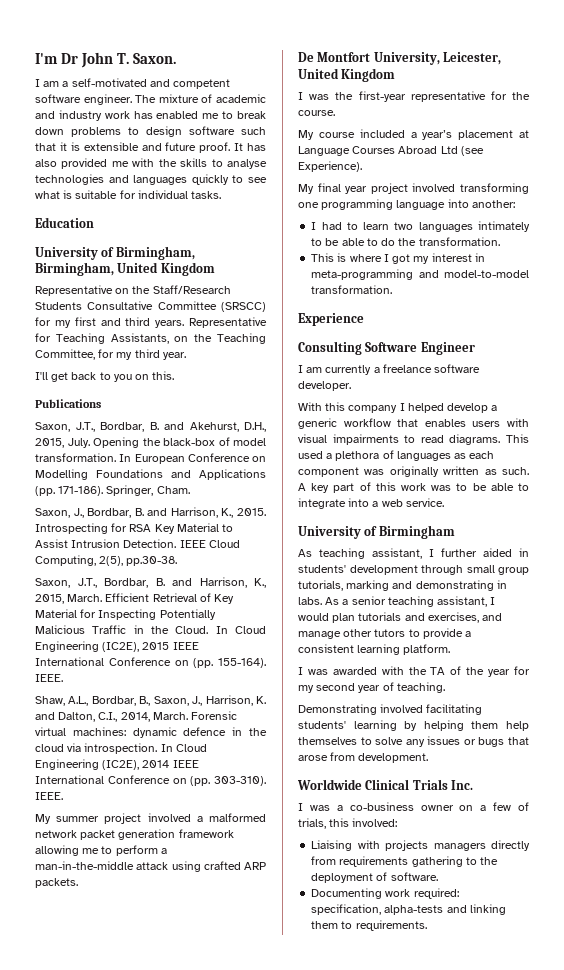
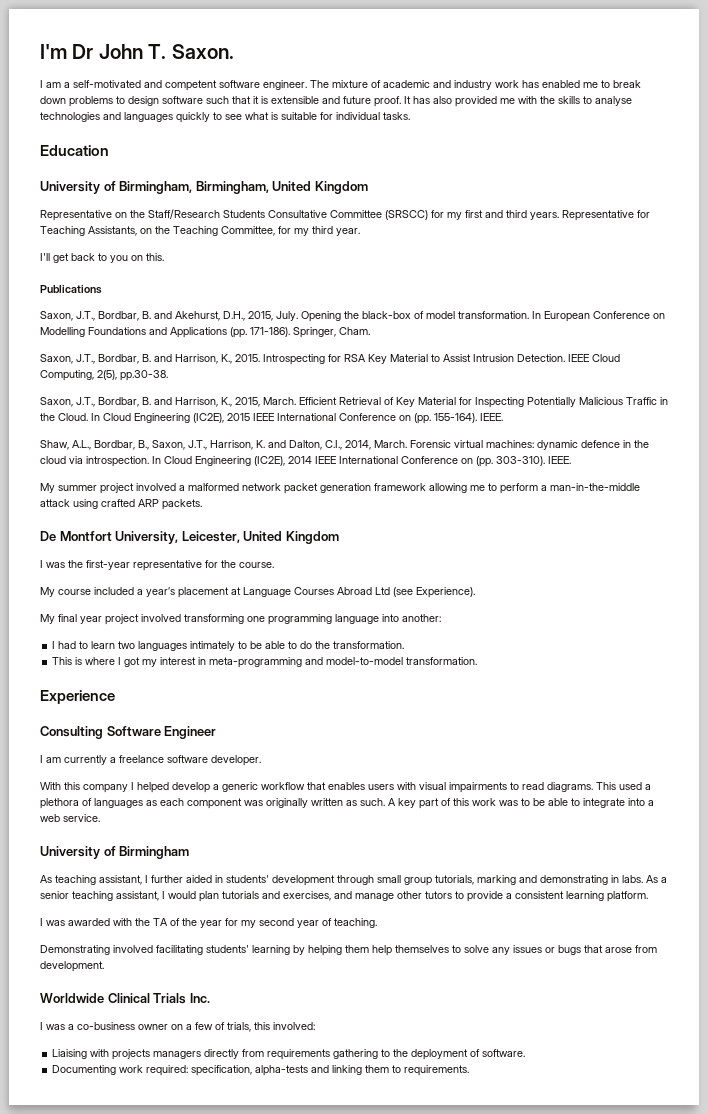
[73,508,84,518] J., -> [76,354,95,364] J.T.,
[192,696,203,706] J., -> [188,440,207,450] J.T.,

